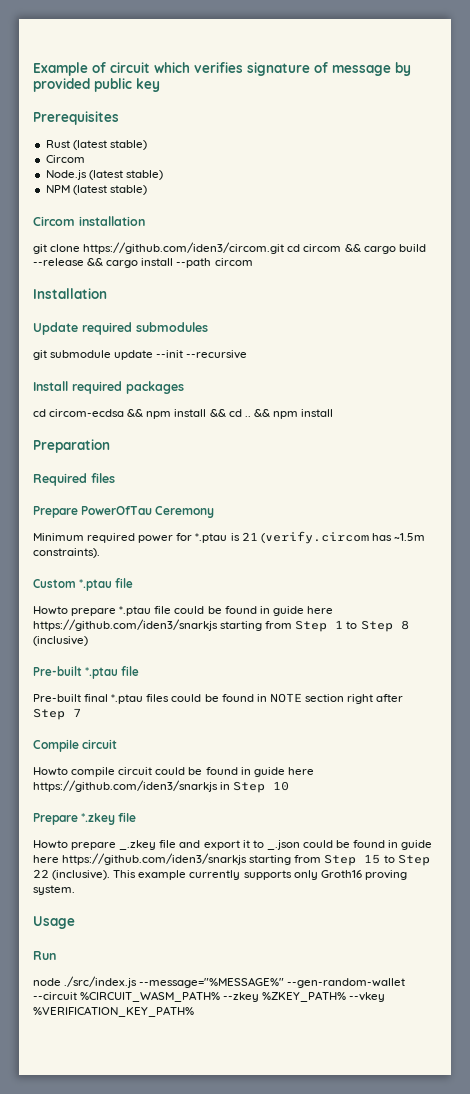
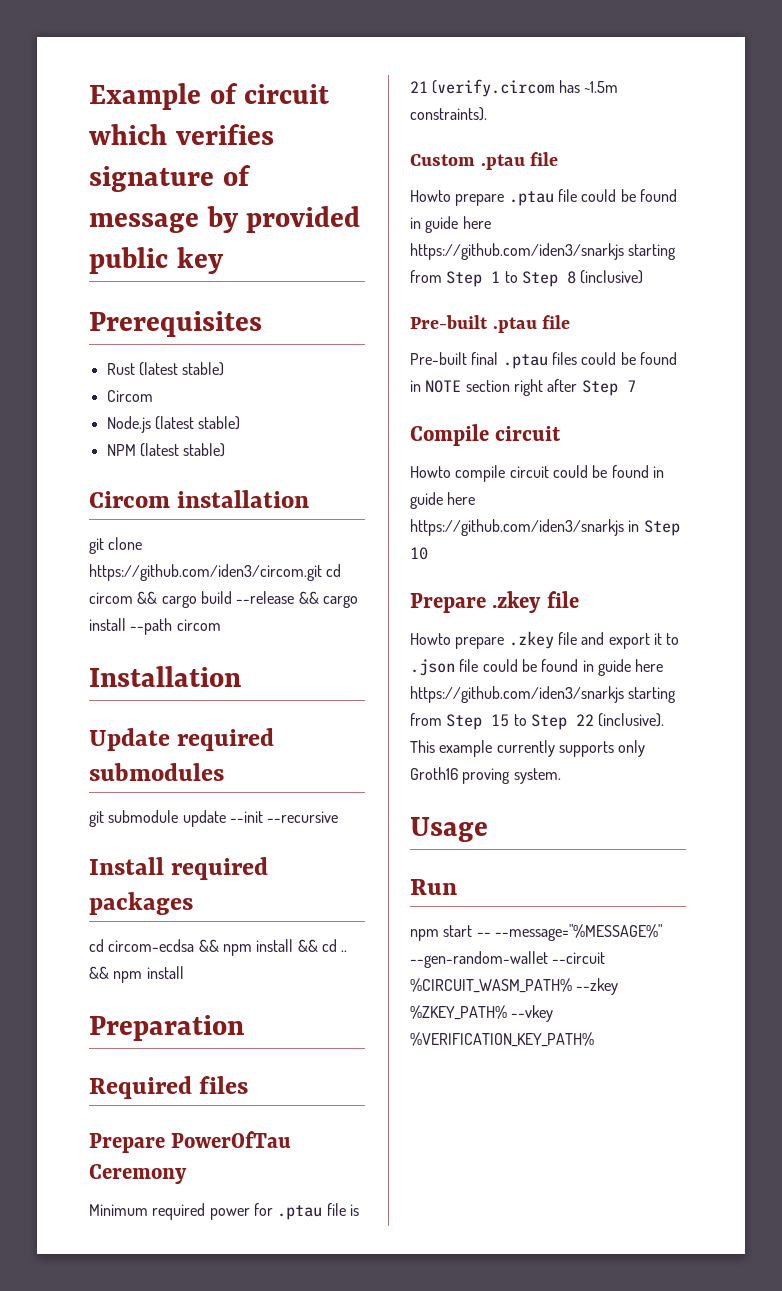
[195,533,228,543] *.ptau -> [277,1203,346,1220] .ptau file
[79,578,134,591] [33,606,152,616] *.ptau file // Howto prepare *.ptau -> [480,152,559,170] [410,190,554,206] .ptau file // Howto prepare .ptau
[85,667,119,679] *.ptau -> [492,317,537,333] .ptau
[111,694,144,704] *.ptau -> [502,354,548,369] .ptau
[81,812,137,825] [33,840,157,850] *.zkey file // Howto prepare _.zkey -> [492,591,579,613] [410,631,554,649] .zkey file // Howto prepare .zkey
[266,840,300,850] _.json -> [410,659,479,676] .json file
[33,976,138,988] node ./src/index.js -> [410,925,491,941] npm start --

